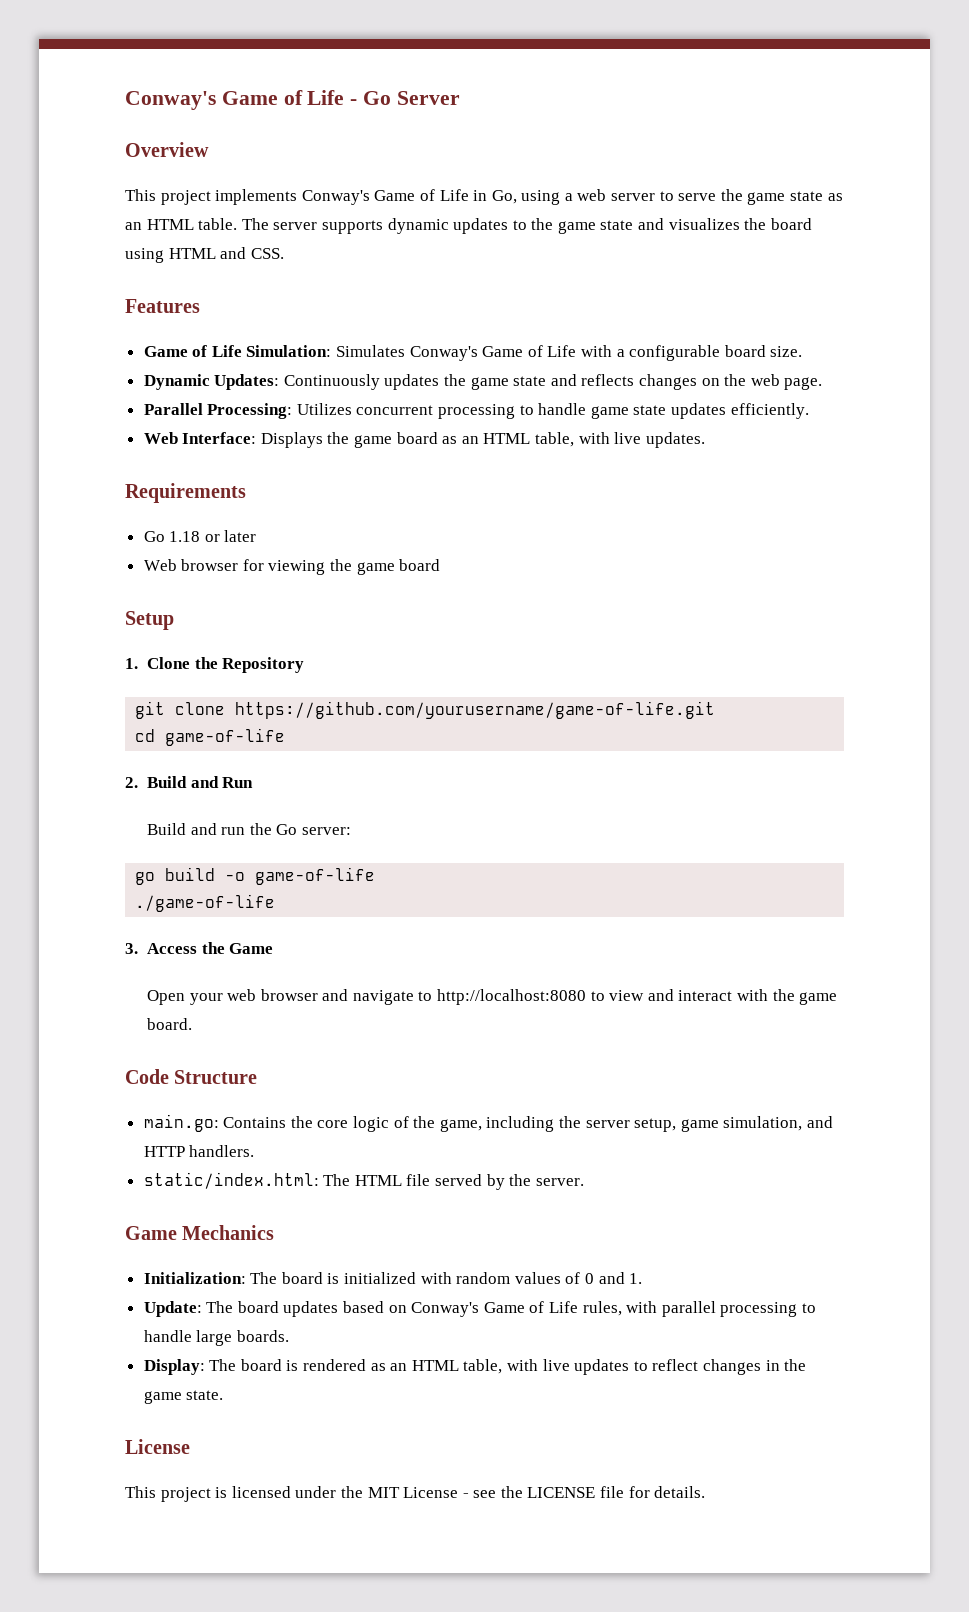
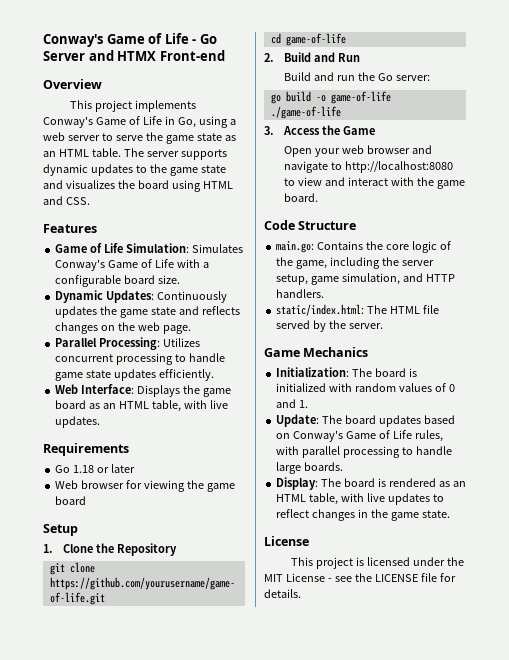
(460, 98) none -> [88,50,225,61] and HTMX Front-end

